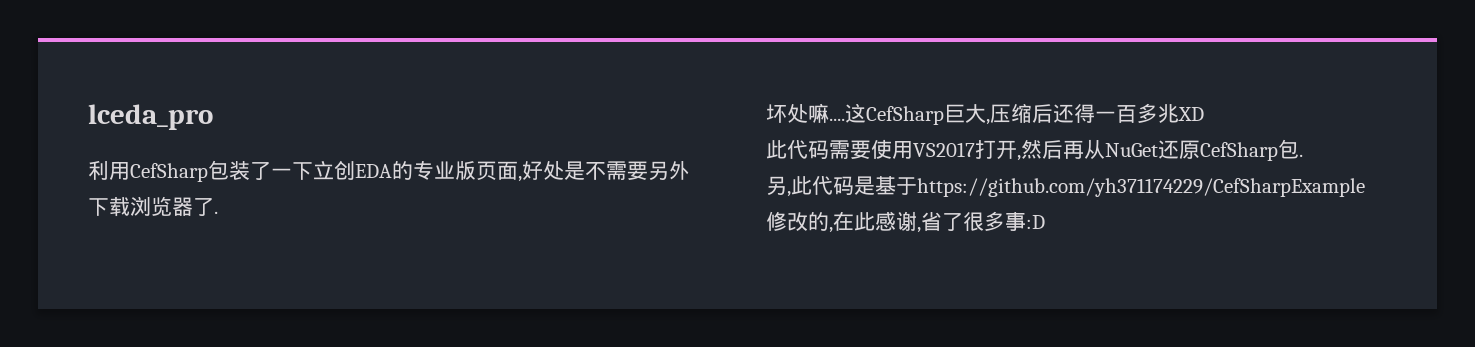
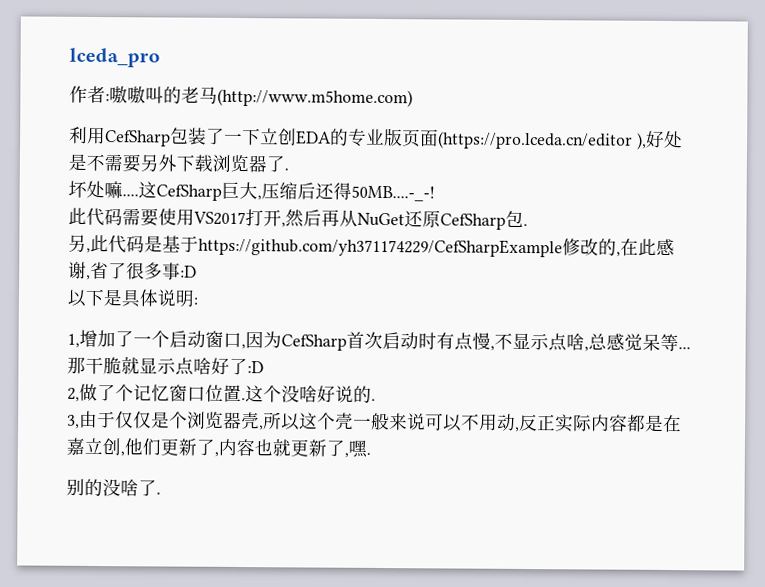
(213, 117) none -> [69,85,413,108] // 作者:嗷嗷叫的老马(http://www.m5home.com)
[518,176,522,182] , -> [438,131,647,150] (https://pro.lceda.cn/editor ),
[1095,103,1204,123] 一百多兆XD -> [351,185,435,202] 50MB....-_-!
(1045, 222) none -> [67,288,198,308] [67,329,691,352] [67,356,264,376] [67,383,376,403] [67,410,682,433] [66,437,371,458] [66,478,161,497] // 以下是具体说明: // 1,增加了一个启动窗口,因为CefSharp首次启动时有点慢,不显示点啥,总感觉呆等...那干脆就显示点啥好了:D // 2,做了个记忆窗口位置.这个没啥好说的. // 3,由于仅仅是个浏览器壳,所以这个壳一般来说可以不用动,反正实际内容都是在嘉立创,他们更新了,内容也就更新了,嘿. // 别的没啥了.

